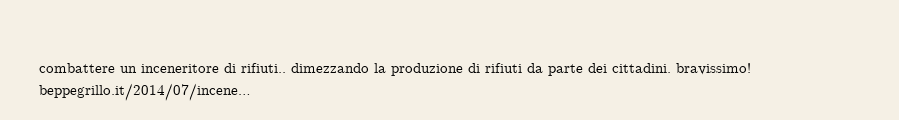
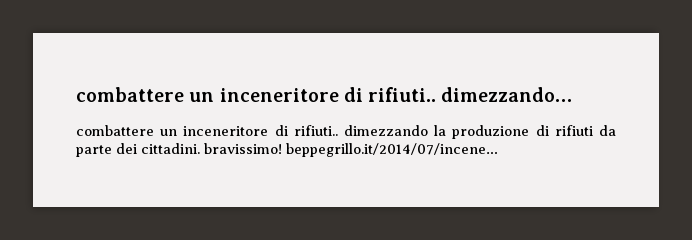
[39,63,286,73] combattere un inceneritore di rifiuti.. -> [76,87,573,102] [76,125,338,136] combattere un inceneritore di rifiuti.. dimezzando… // combattere un inceneritore di rifiuti..

